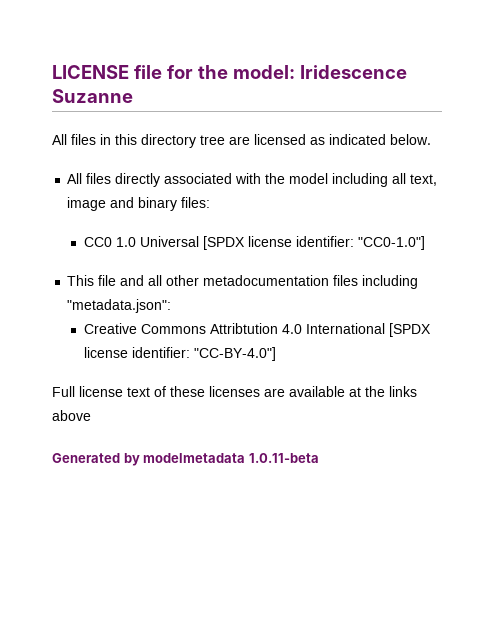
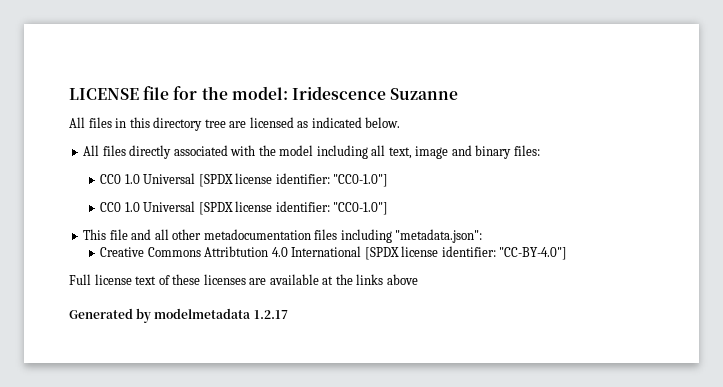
(425, 243) none -> [100,201,389,215] // CC0 1.0 Universal [SPDX license identifier: "CC0-1.0"]
[248,453,319,463] 1.0.11-beta -> [253,310,288,319] 1.2.17

